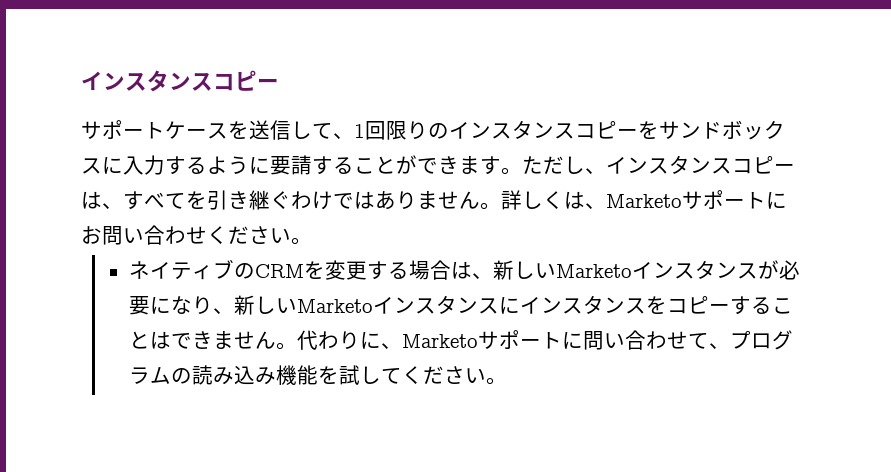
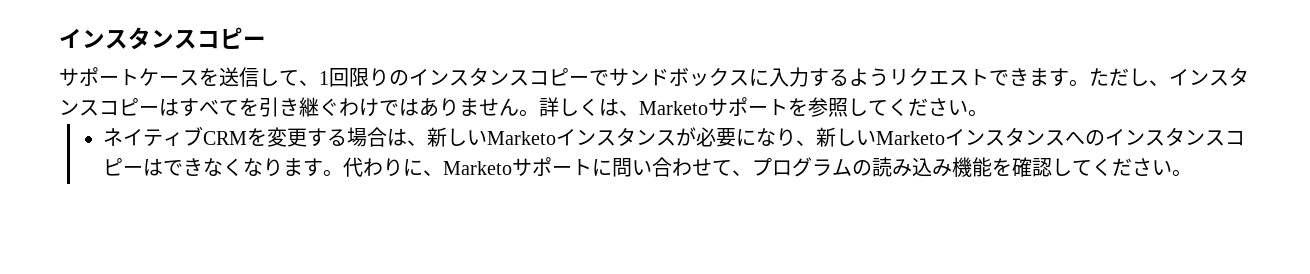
[638,121,659,139] を -> [589,70,609,86] で
[249,155,417,175] に要請することが -> [889,67,989,86] リクエスト
[102,203,123,209] 、 -> (179, 107) none
[766,192,787,209] [81,225,207,245] にお問い合わせ -> [788,97,888,117] を参照して
[233,263,255,279] の -> (204, 136) none
[498,295,793,315] [128,331,276,349] にインスタンスをコピーすることはできません -> [1065,127,1246,146] [103,158,324,177] へのインスタンスコピーはできなくなります
[338,365,360,385] 試 -> [1012,157,1053,177] 確認

